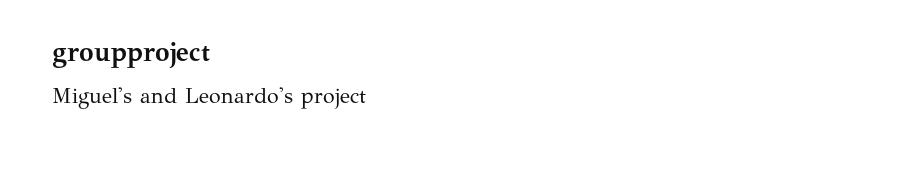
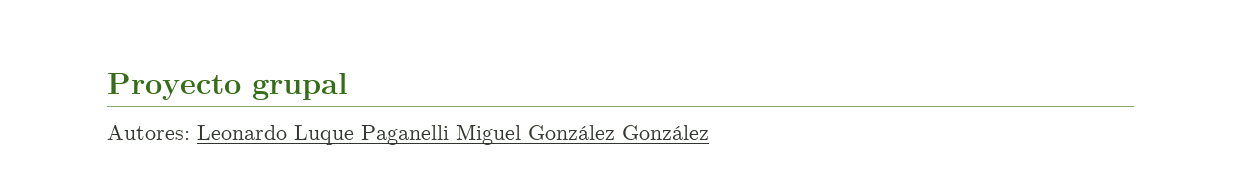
[52,42,210,68] [52,87,366,109] groupproject // Miguel's and Leonardo's project -> [107,73,348,100] [107,124,709,145] Proyecto grupal // Autores: Leonardo Luque Paganelli Miguel González González

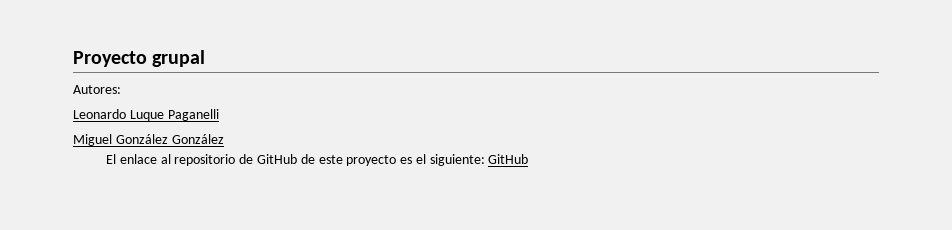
(190, 132) none -> (121, 89) //
(449, 135) none -> (219, 115) //
(709, 132) none -> [106,154,529,166] // El enlace al repositorio de GitHub de este proyecto es el siguiente: GitHub

